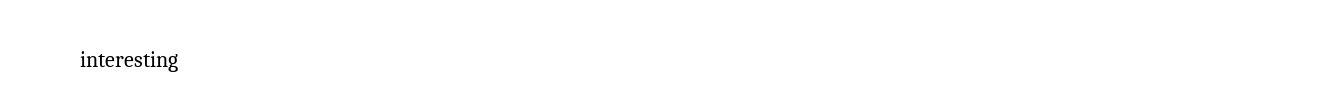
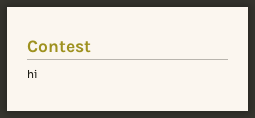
[80,51,178,72] interesting -> [27,40,91,53] [27,69,37,78] Contest // hi

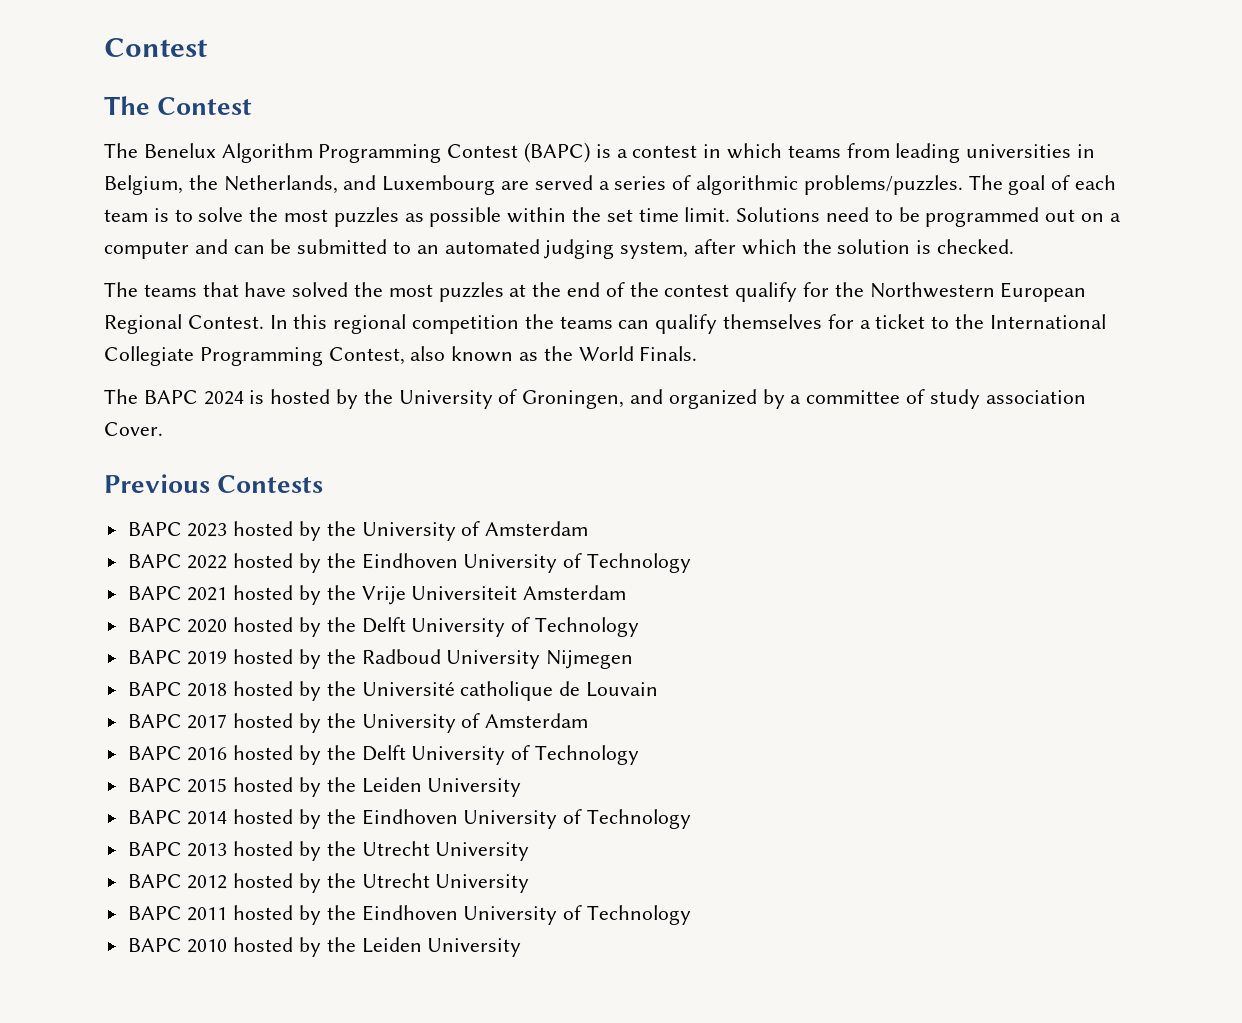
[27,40,91,53] [27,69,37,78] Contest // hi -> [104,38,208,57] [104,96,253,115] [104,142,1096,163] [104,175,1117,195] [104,207,1121,227] [104,239,1015,259] [104,282,1087,302] [104,314,1106,334] [104,346,698,366] [104,389,1086,409] [104,422,163,436] [104,474,324,493] [127,521,589,541] [127,553,692,573] [127,585,627,605] [127,617,640,637] [127,649,634,669] [127,681,659,701] [127,713,589,733] [127,745,640,765] [127,777,522,797] [127,809,692,829] [127,841,530,861] [127,873,530,893] [127,905,692,925] [127,937,522,957] Contest // The Contest // The Benelux Algorithm Programming Contest (BAPC) is a contest in which teams from leading universities in Belgium, the Netherlands, and Luxembourg are served a series of algorithmic problems/puzzles. The goal of each team is to solve the most puzzles as possible within the set time limit. Solutions need to be programmed out on a computer and can be submitted to an automated judging system, after which the solution is checked. // The teams that have solved the most puzzles at the end of the contest qualify for the Northwestern European Regional Contest. In this regional competition the teams can qualify themselves for a ticket to the International Collegiate Programming Contest, also known as the World Finals. // The BAPC 2024 is hosted by the University of Groningen, and organized by a committee of study association Cover. // Previous Contests // BAPC 2023 hosted by the University of Amsterdam // BAPC 2022 hosted by the Eindhoven University of Technology // BAPC 2021 hosted by the Vrije Universiteit Amsterdam // BAPC 2020 hosted by the Delft University of Technology // BAPC 2019 hosted by the Radboud University Nijmegen // BAPC 2018 hosted by the Université catholique de Louvain // BAPC 2017 hosted by the University of Amsterdam // BAPC 2016 hosted by the Delft University of Technology // BAPC 2015 hosted by the Leiden University // BAPC 2014 hosted by the Eindhoven University of Technology // BAPC 2013 hosted by the Utrecht University // BAPC 2012 hosted by the Utrecht University // BAPC 2011 hosted by the Eindhoven University of Technology // BAPC 2010 hosted by the Leiden University

